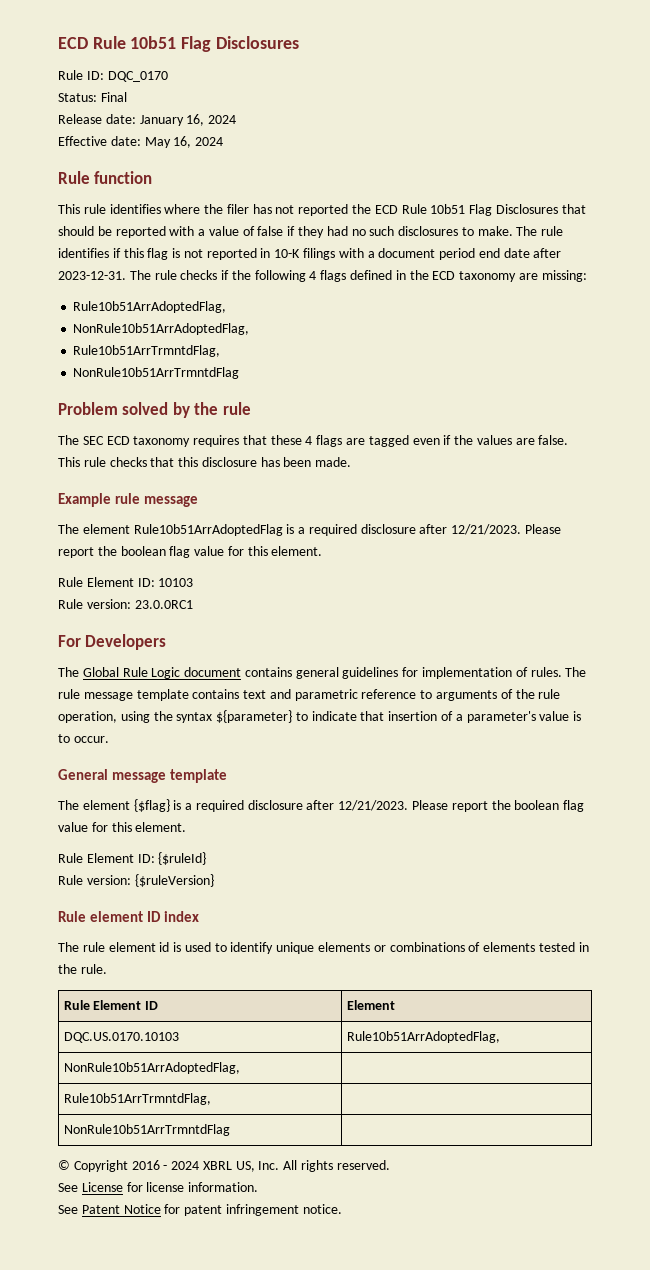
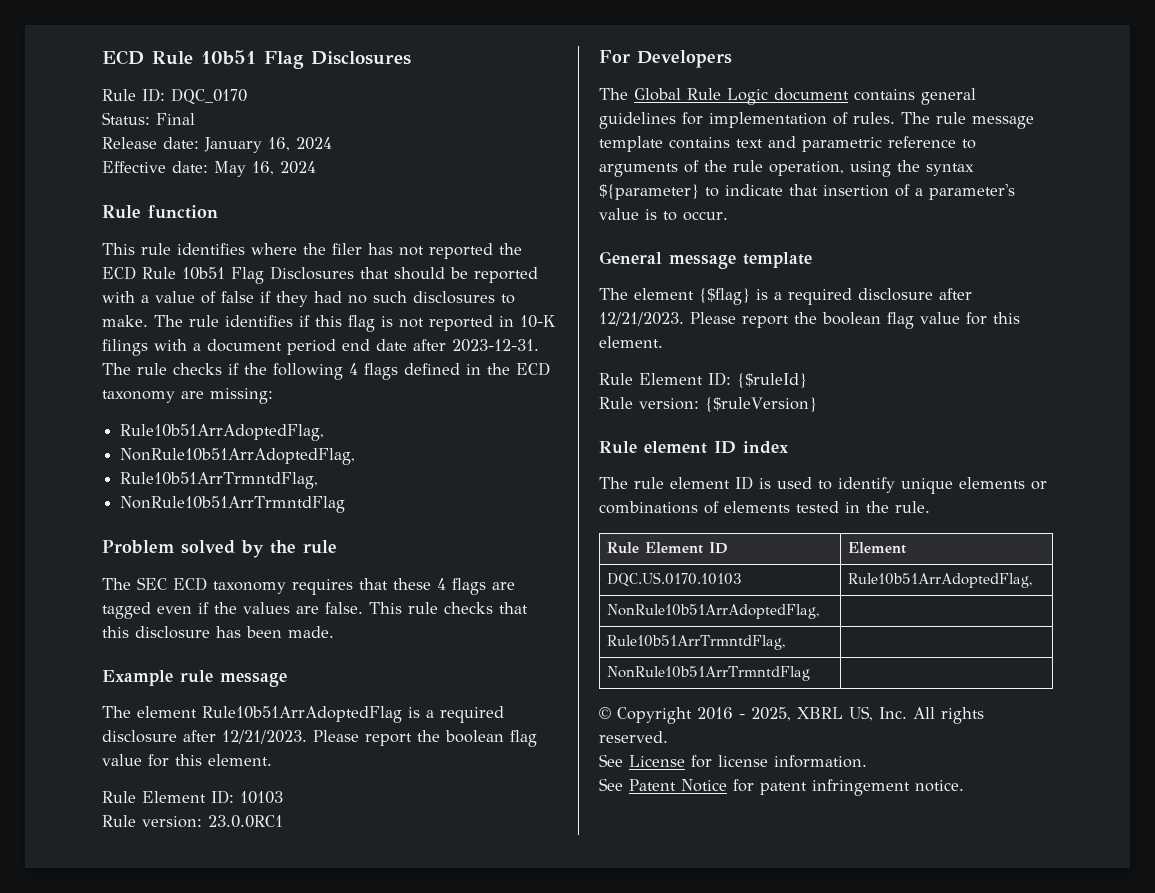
[159,942,170,952] id -> [735,476,753,490] ID
[171,1161,200,1170] 2024 -> [751,707,791,721] 2025,

